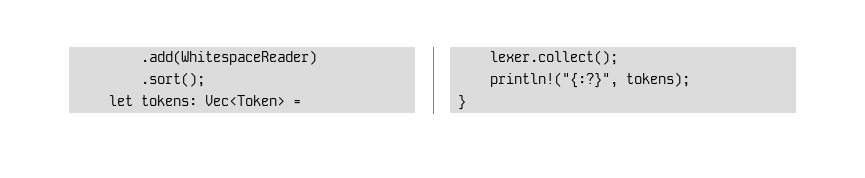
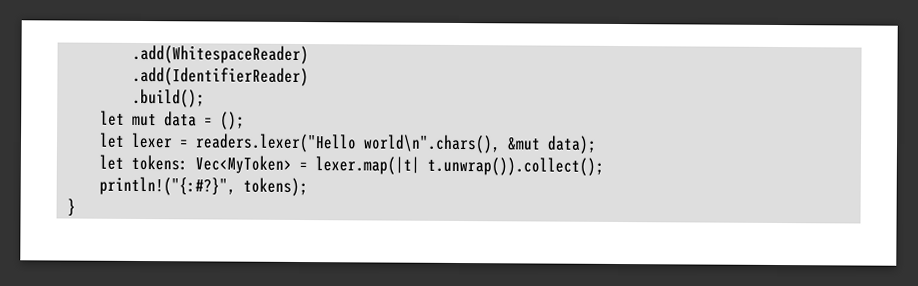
[141,72,206,87] [109,95,302,106] [490,50,619,65] [490,72,619,88] .sort(); // let tokens: Vec<Token> = lexer.collect(); // println!("{:?}", -> [131,66,309,87] [131,88,205,108] [99,110,245,130] [98,132,597,154] [98,154,604,176] [98,176,236,196] .add(IdentifierReader) // .build(); // let mut data = (); // let lexer = readers.lexer("Hello world\n".chars(), &mut data); // let tokens: Vec<MyToken> = lexer.map(|t| t.unwrap()).collect(); // println!("{:#?}",

